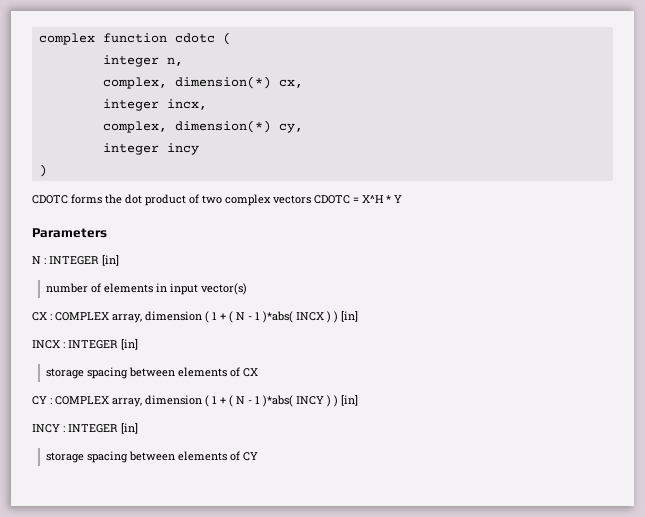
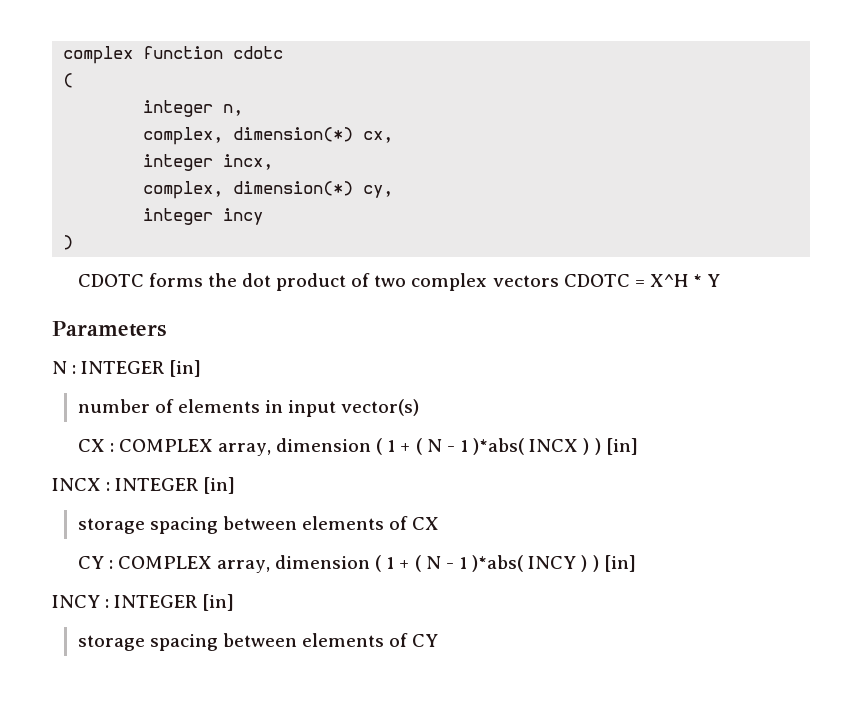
(215, 38) none -> (284, 52) //

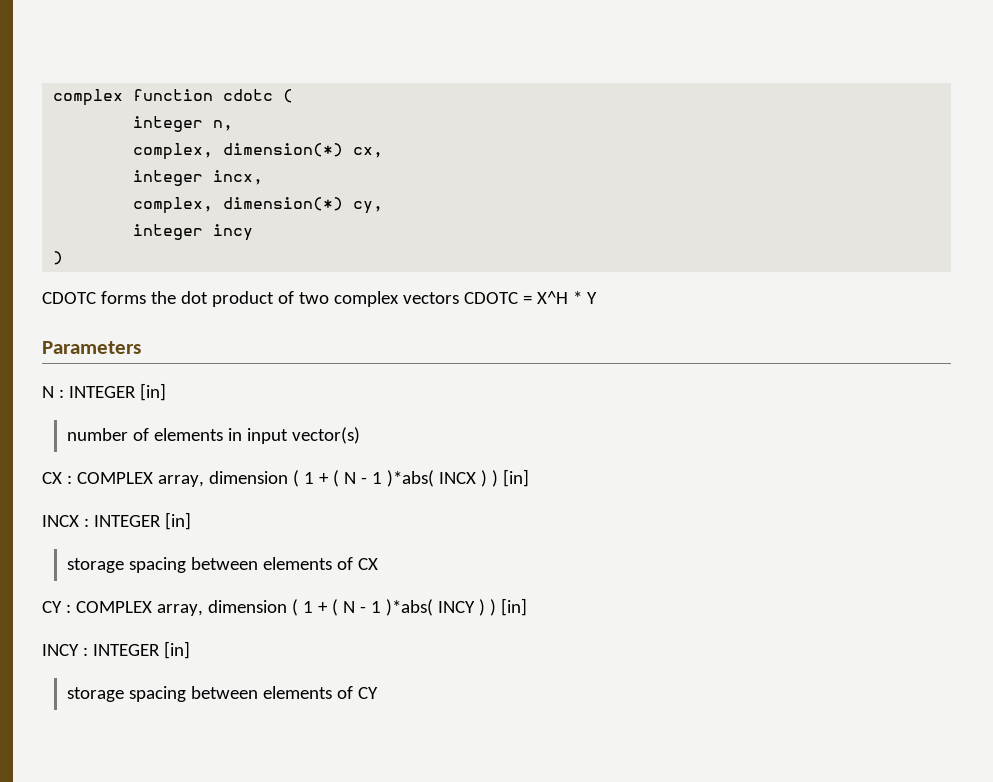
(284, 52) // -> (274, 95) none

